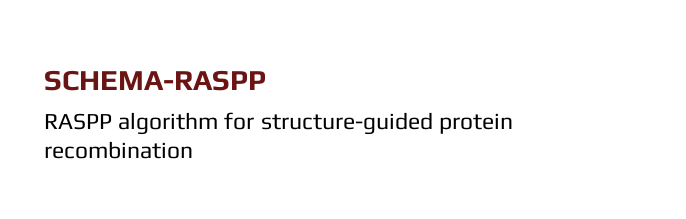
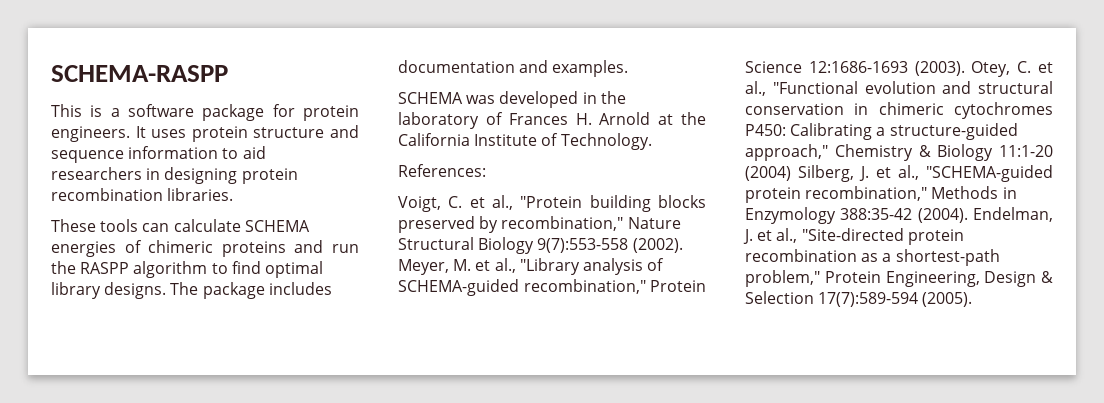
[44,112,513,135] [44,141,193,159] RASPP algorithm for structure-guided protein recombination -> [51,104,359,121] [51,125,359,142] [51,146,266,163] [51,167,298,184] [51,188,234,201] [51,219,310,232] [51,240,359,257] [51,261,323,278] [51,282,332,299] [398,60,629,77] [398,91,626,108] [398,112,706,129] [398,133,652,150] [398,164,486,177] [398,195,706,212] [398,216,681,233] [398,237,683,254] [398,258,665,275] [398,279,706,296] [745,61,1053,77] [745,81,1053,96] [745,102,1053,119] [745,123,1018,140] [745,144,1053,161] [745,165,1053,182] [745,186,1017,203] [745,207,1053,224] [743,228,964,245] [745,249,1000,266] [745,270,1053,287] [745,291,973,307] This is a software package for protein engineers. It uses protein structure and sequence information to aid researchers in designing protein recombination libraries. // These tools can calculate SCHEMA energies of chimeric proteins and run the RASPP algorithm to find optimal library designs. The package includes documentation and examples. // SCHEMA was developed in the laboratory of Frances H. Arnold at the California Institute of Technology. // References: // Voigt, C. et al., "Protein building blocks preserved by recombination," Nature Structural Biology 9(7):553-558 (2002). Meyer, M. et al., "Library analysis of SCHEMA-guided recombination," Protein Science 12:1686-1693 (2003). Otey, C. et al., "Functional evolution and structural conservation in chimeric cytochromes P450: Calibrating a structure-guided approach," Chemistry & Biology 11:1-20 (2004) Silberg, J. et al., "SCHEMA-guided protein recombination," Methods in Enzymology 388:35-42 (2004). Endelman, J. et al., "Site-directed protein recombination as a shortest-path problem," Protein Engineering, Design & Selection 17(7):589-594 (2005).

